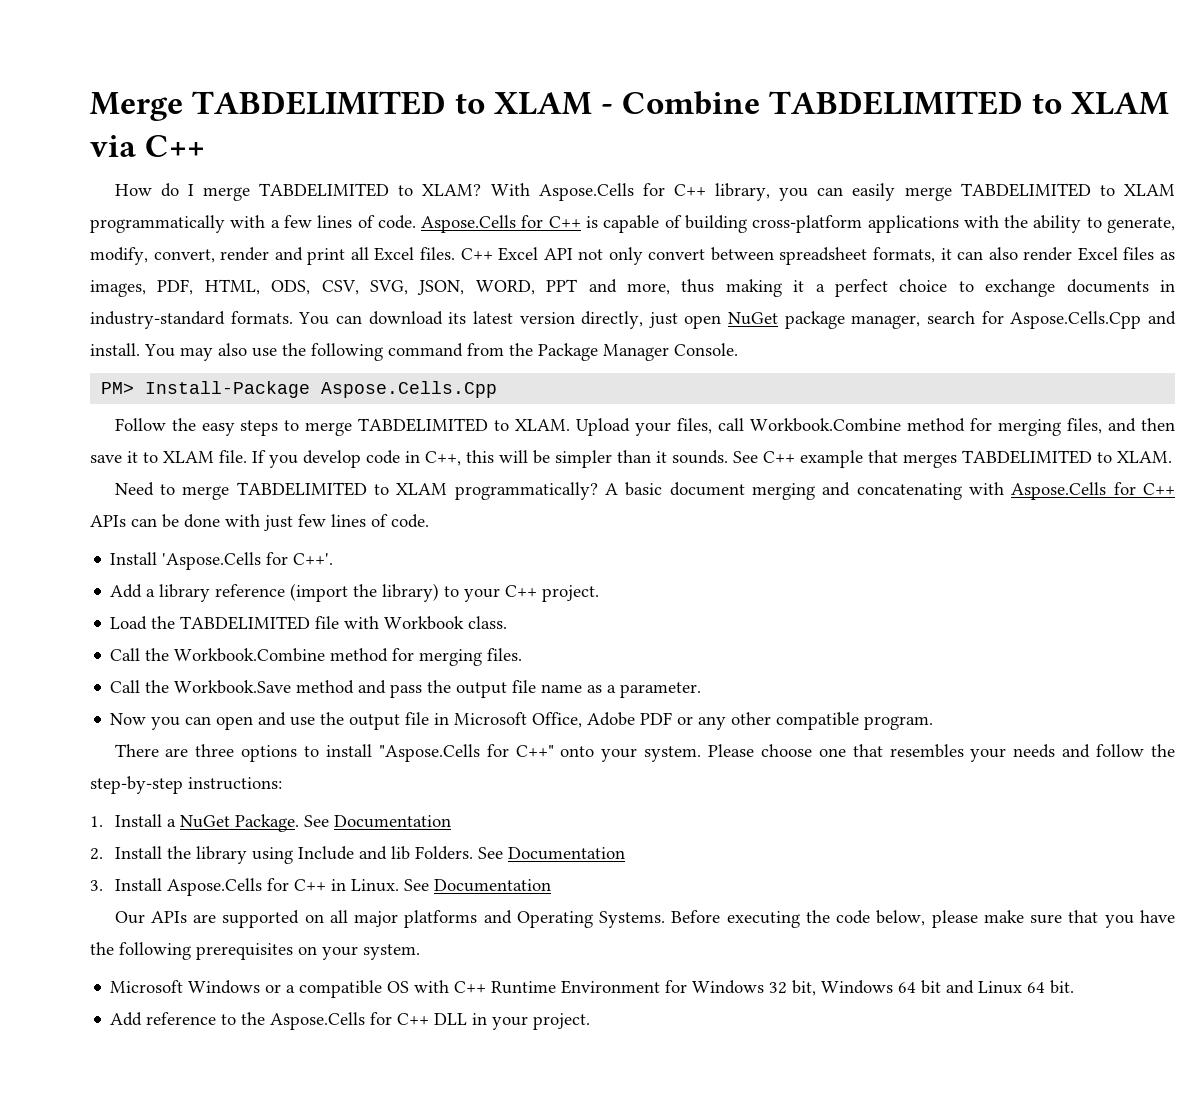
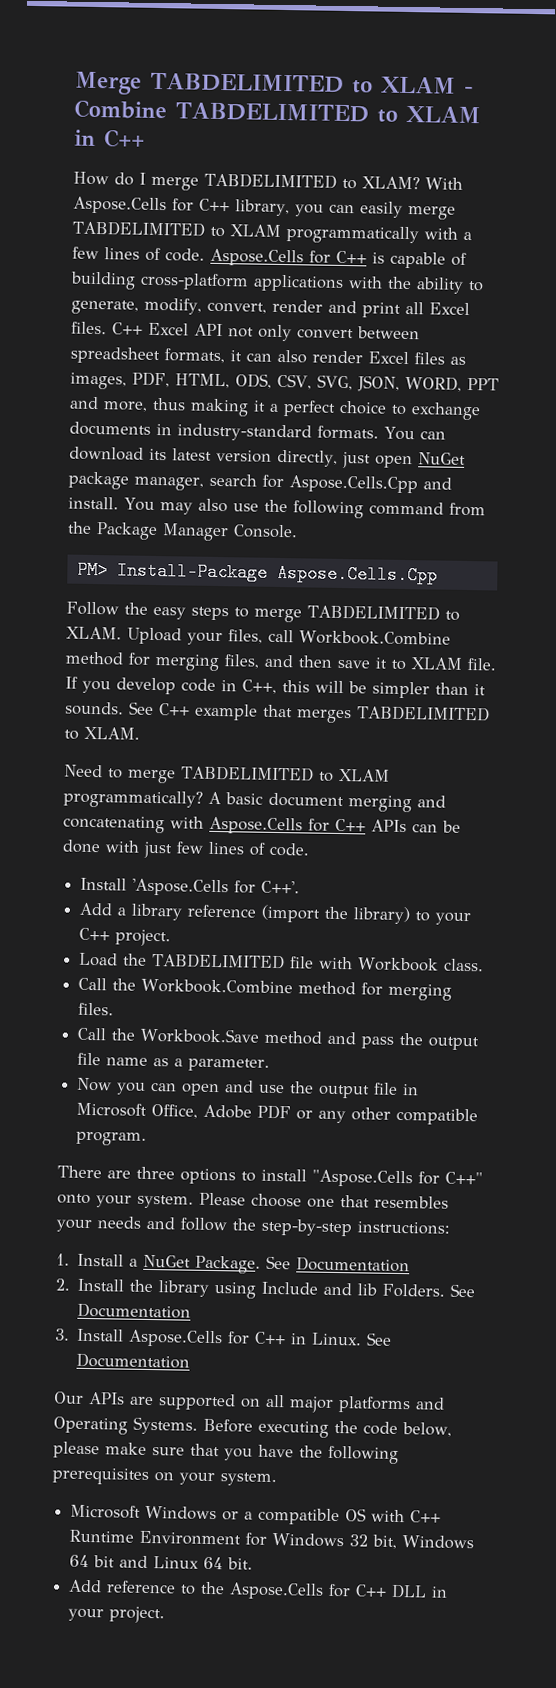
[90,135,136,157] via -> [74,129,96,146] in

